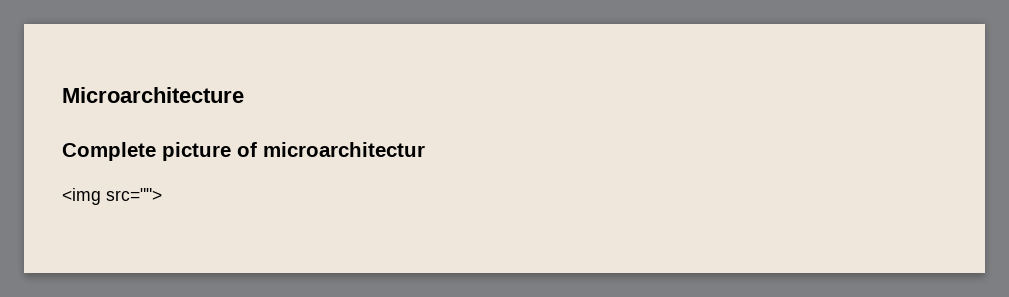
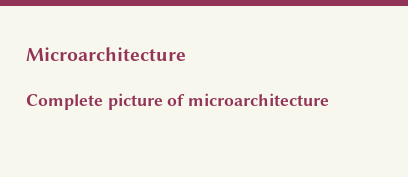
[263,142,425,157] [62,188,162,205] microarchitectur // <img src=""> -> [188,93,330,106] microarchitecture

